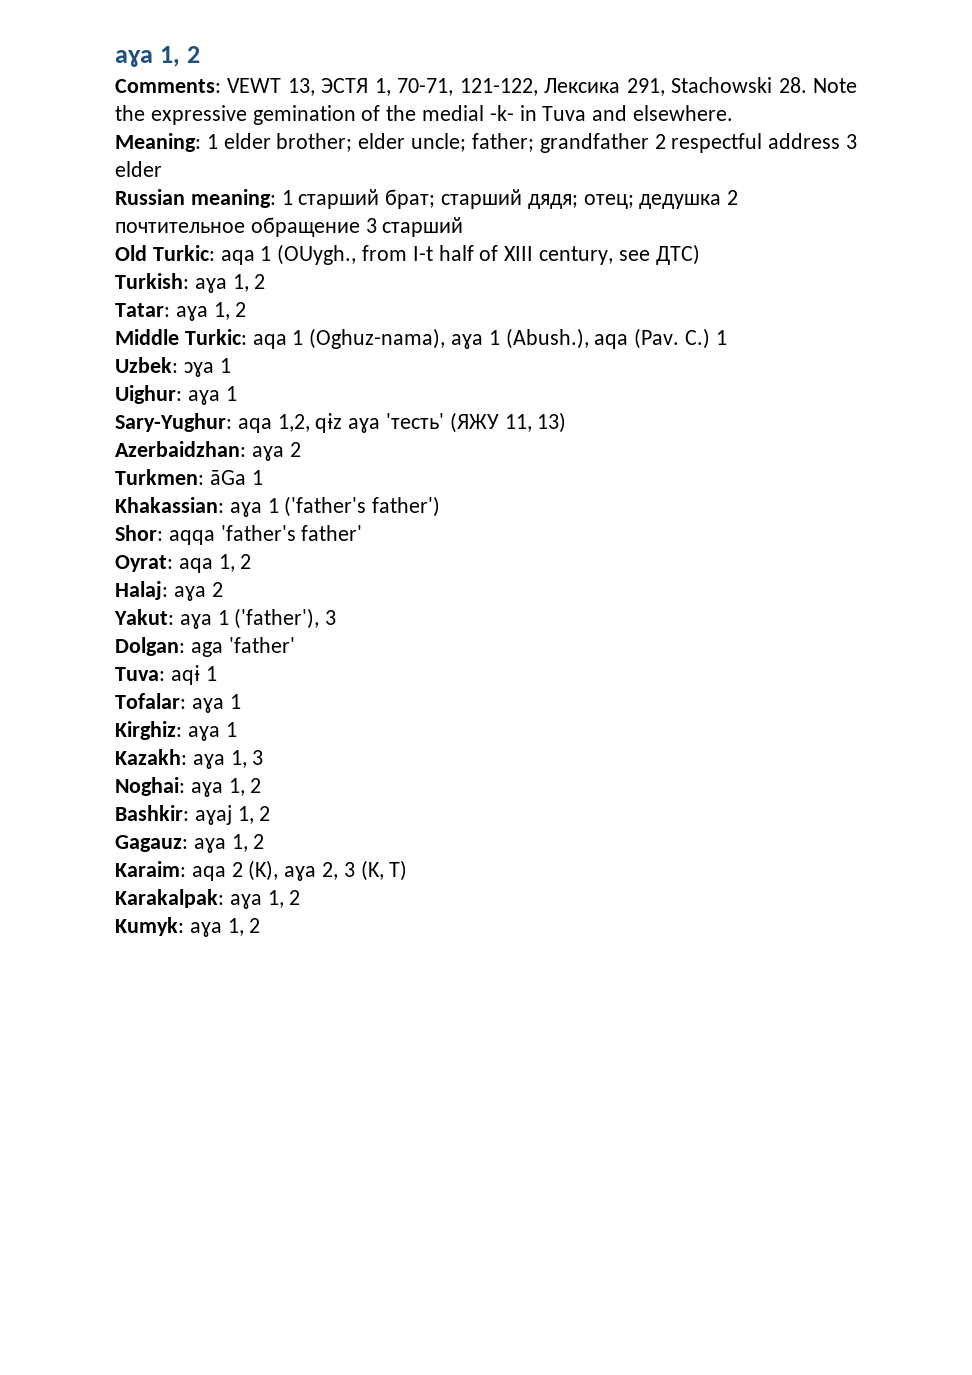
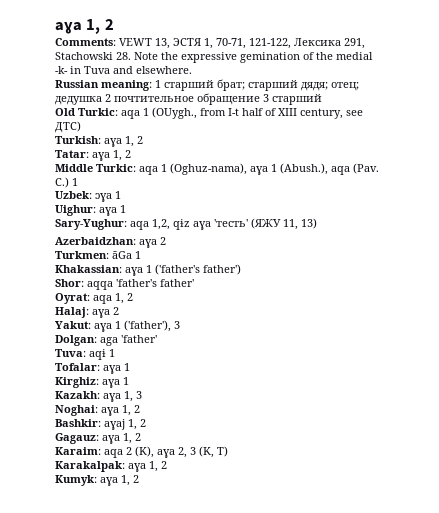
[115,133,858,153] [115,161,162,177] // Meaning: 1 elder brother; elder uncle; father; grandfather 2 respectful address 3 elder -> (192, 70) none

